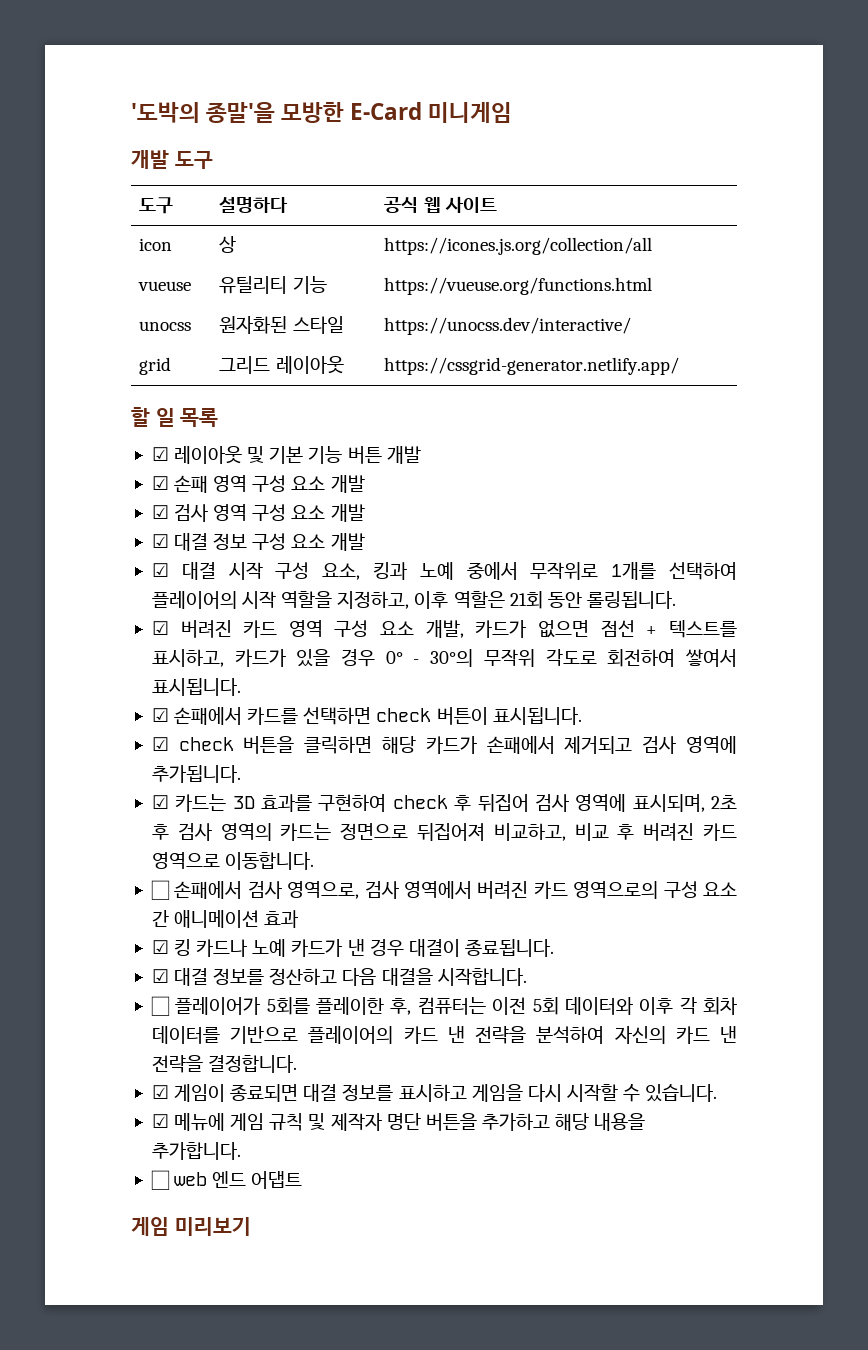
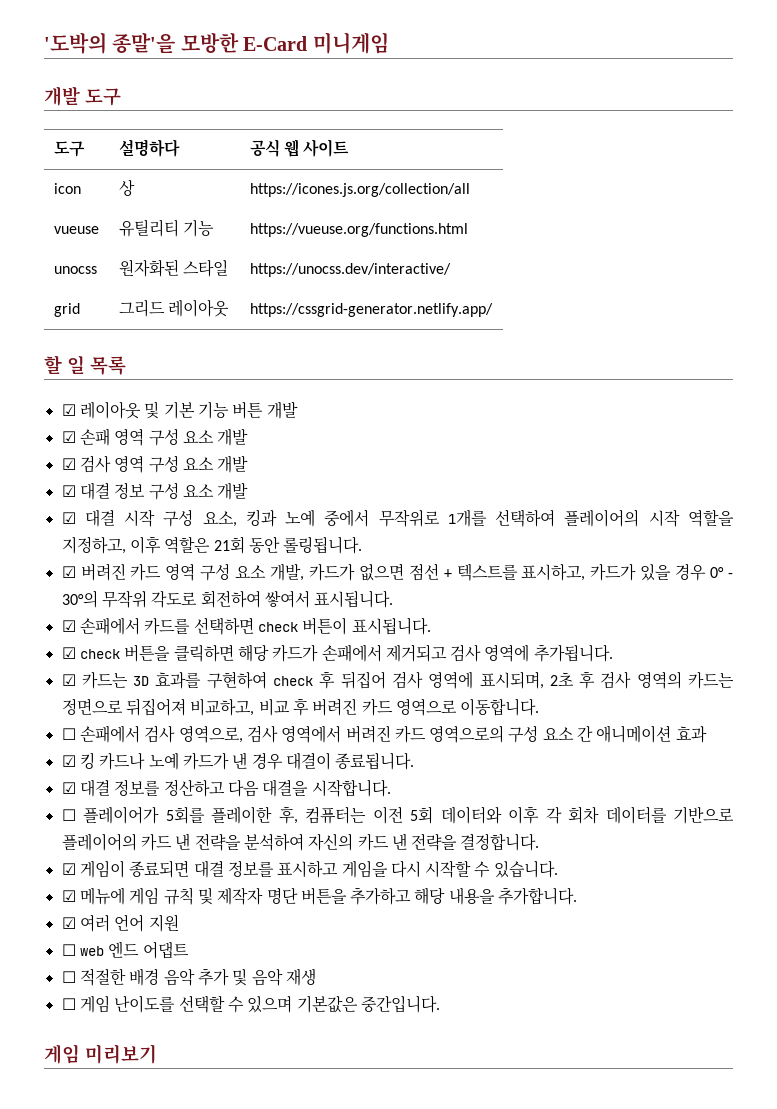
(241, 1151) none -> [61,914,179,932] // ☑ 여러 언어 지원
(303, 1180) none -> [61,968,316,986] [61,995,440,1013] // ☐ 적절한 배경 음악 추가 및 음악 재생 // ☐ 게임 난이도를 선택할 수 있으며 기본값은 중간입니다.

